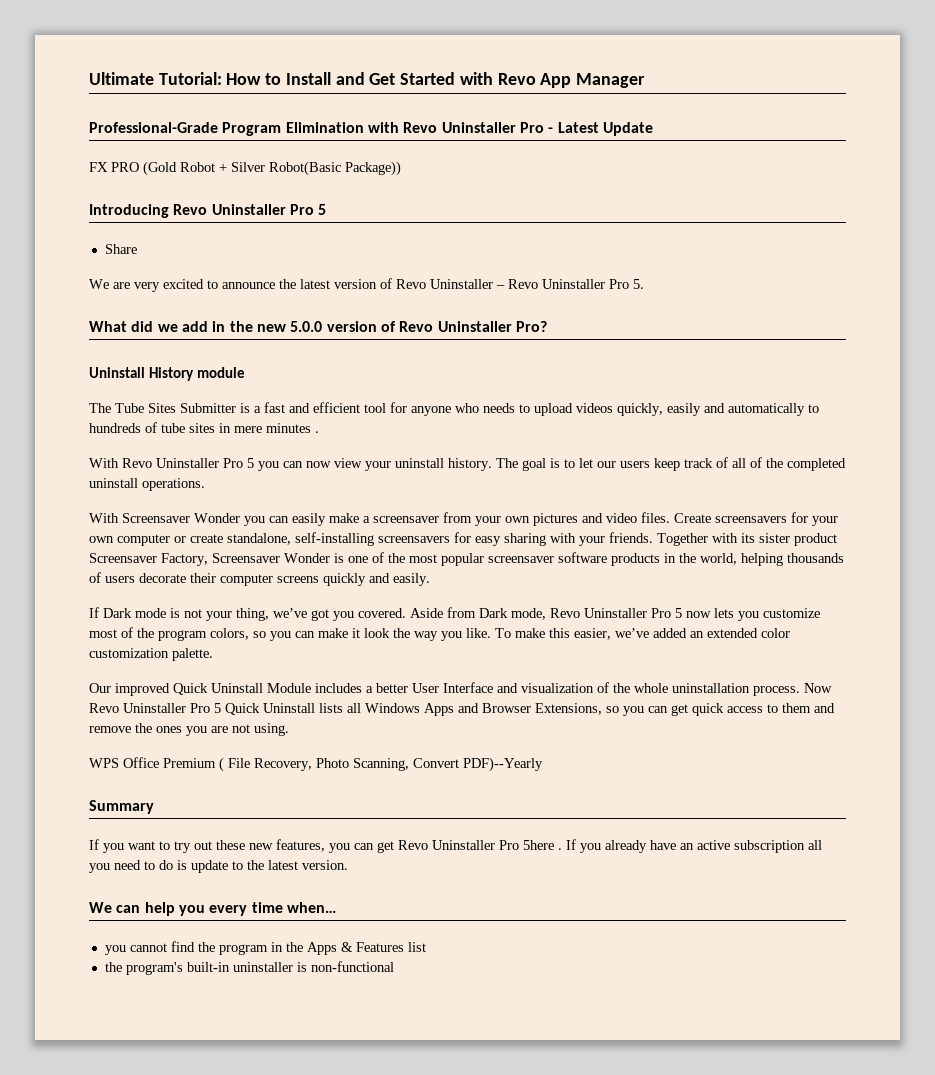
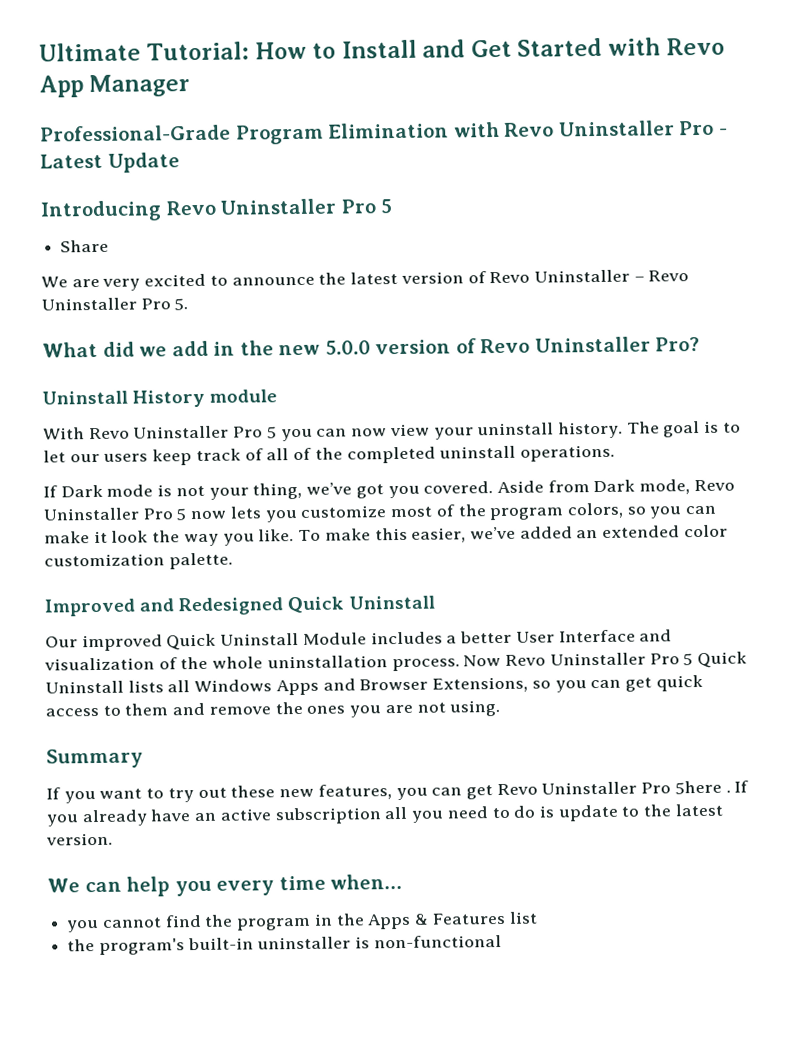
[89,161,401,176] // FX PRO (Gold Robot + Silver Robot(Basic Package)) -> (180, 162) none
[89,402,819,416] [89,422,319,433] // The Tube Sites Submitter is a fast and efficient tool for anyone who needs to upload videos quickly, easily and automatically to hundreds of tube sites in mere minutes . -> (278, 396) none
[89,512,838,526] [89,532,837,546] [89,552,844,566] [89,572,430,586] // With Screensaver Wonder you can easily make a screensaver from your own pictures and video files. Create screensavers for your own computer or create standalone, self-installing screensavers for easy sharing with your friends. Together with its sister product Screensaver Factory, Screensaver Wonder is one of the most popular screensaver software products in the world, helping thousands of users decorate their computer screens quickly and easily. -> (615, 453) none
(213, 654) none -> [44,595,435,617] // Improved and Redesigned Quick Uninstall
[89,757,543,772] // WPS Office Premium ( File Recovery, Photo Scanning, Convert PDF)--Yearly -> (501, 708) none

